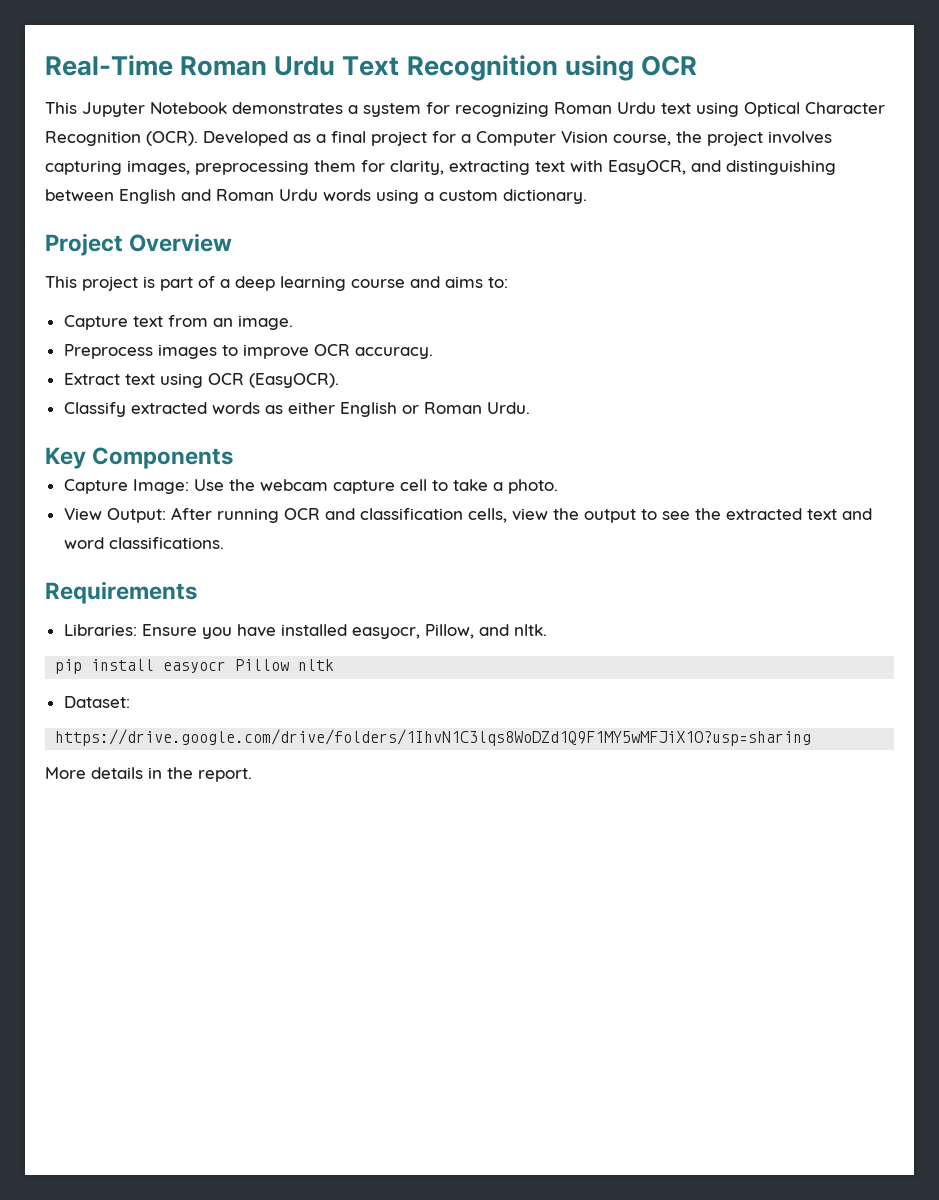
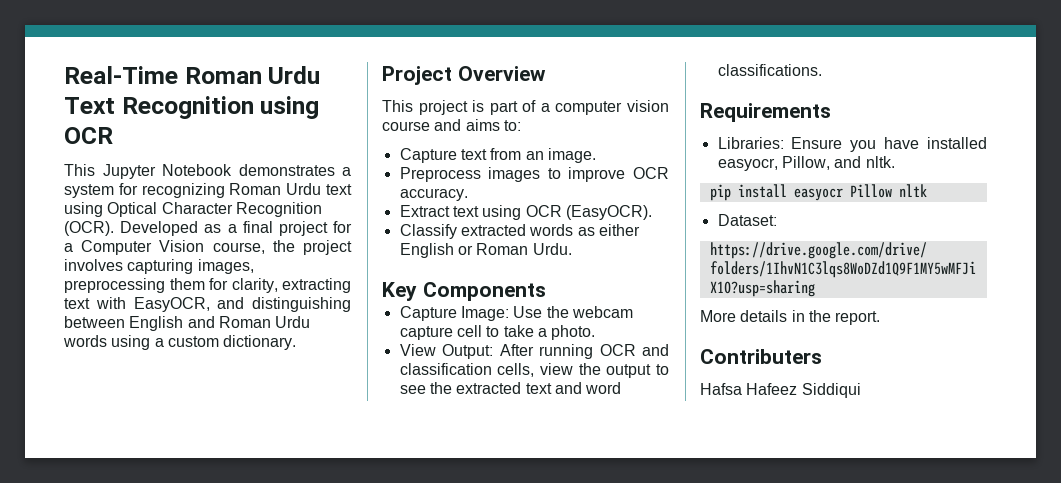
[235,276,346,291] deep learning -> [555,100,669,115] computer vision
(252, 775) none -> [700,349,822,364] [700,383,861,398] // Contributers // Hafsa Hafeez Siddiqui

